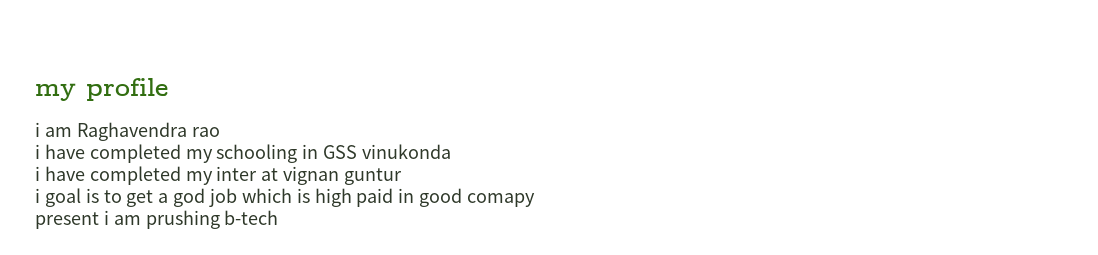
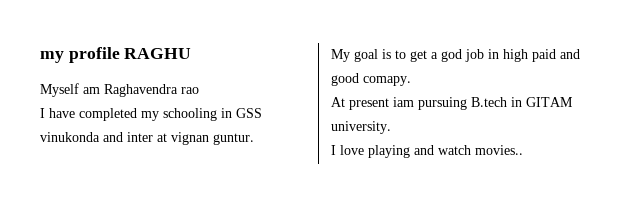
[35,122,40,137] // i -> [124,48,192,59] [40,83,79,97] RAGHU // Myself
[35,144,40,159] i -> [40,108,45,118] I
[35,166,213,185] // i have completed my -> [103,132,123,142] and
[344,168,403,185] [35,188,40,203] guntur // i -> [213,133,254,145] [331,49,350,62] guntur. // My
[241,188,536,207] [35,210,279,229] which is high paid in good comapy // present i am prushing b-tech -> [488,49,580,62] [331,73,411,86] [331,97,573,110] [331,121,391,134] [331,145,523,158] in high paid and good comapy. // At present iam pursuing B.tech in GITAM university. // I love playing and watch movies..

